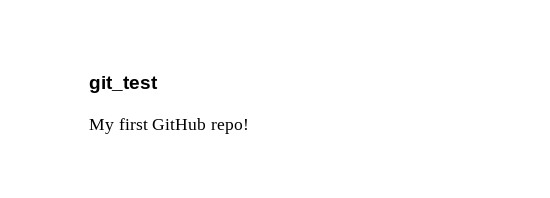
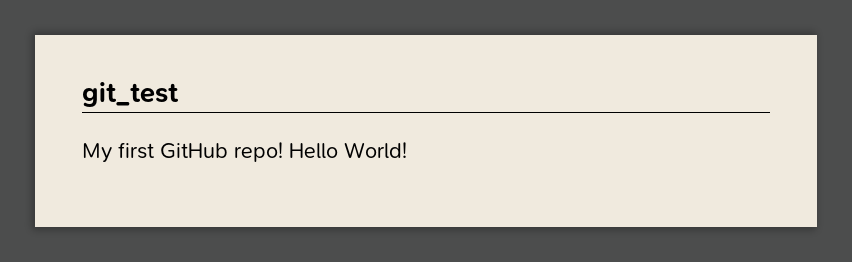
(250, 126) none -> [289,142,407,159] Hello World!

